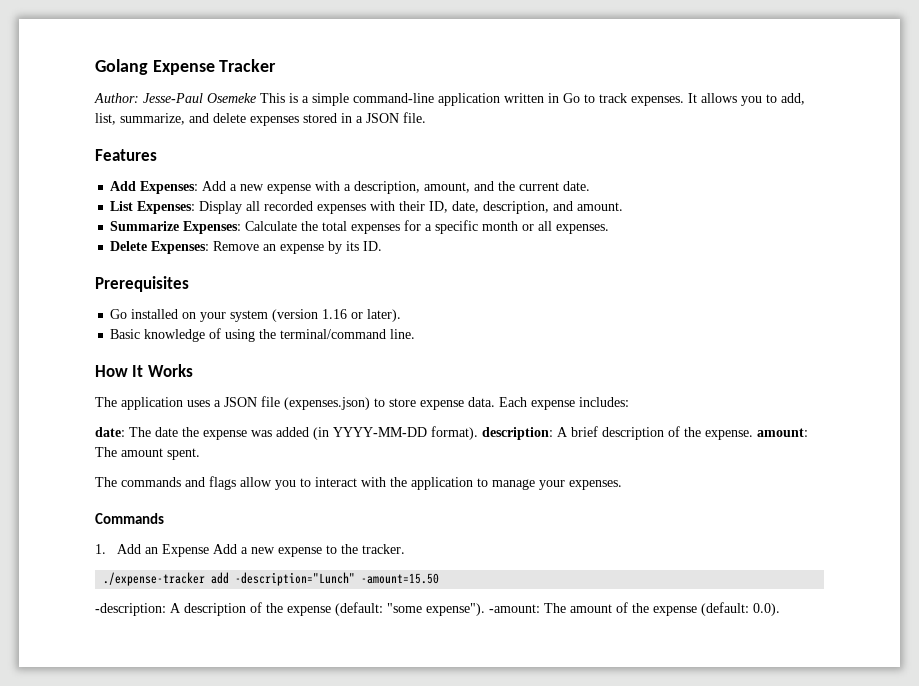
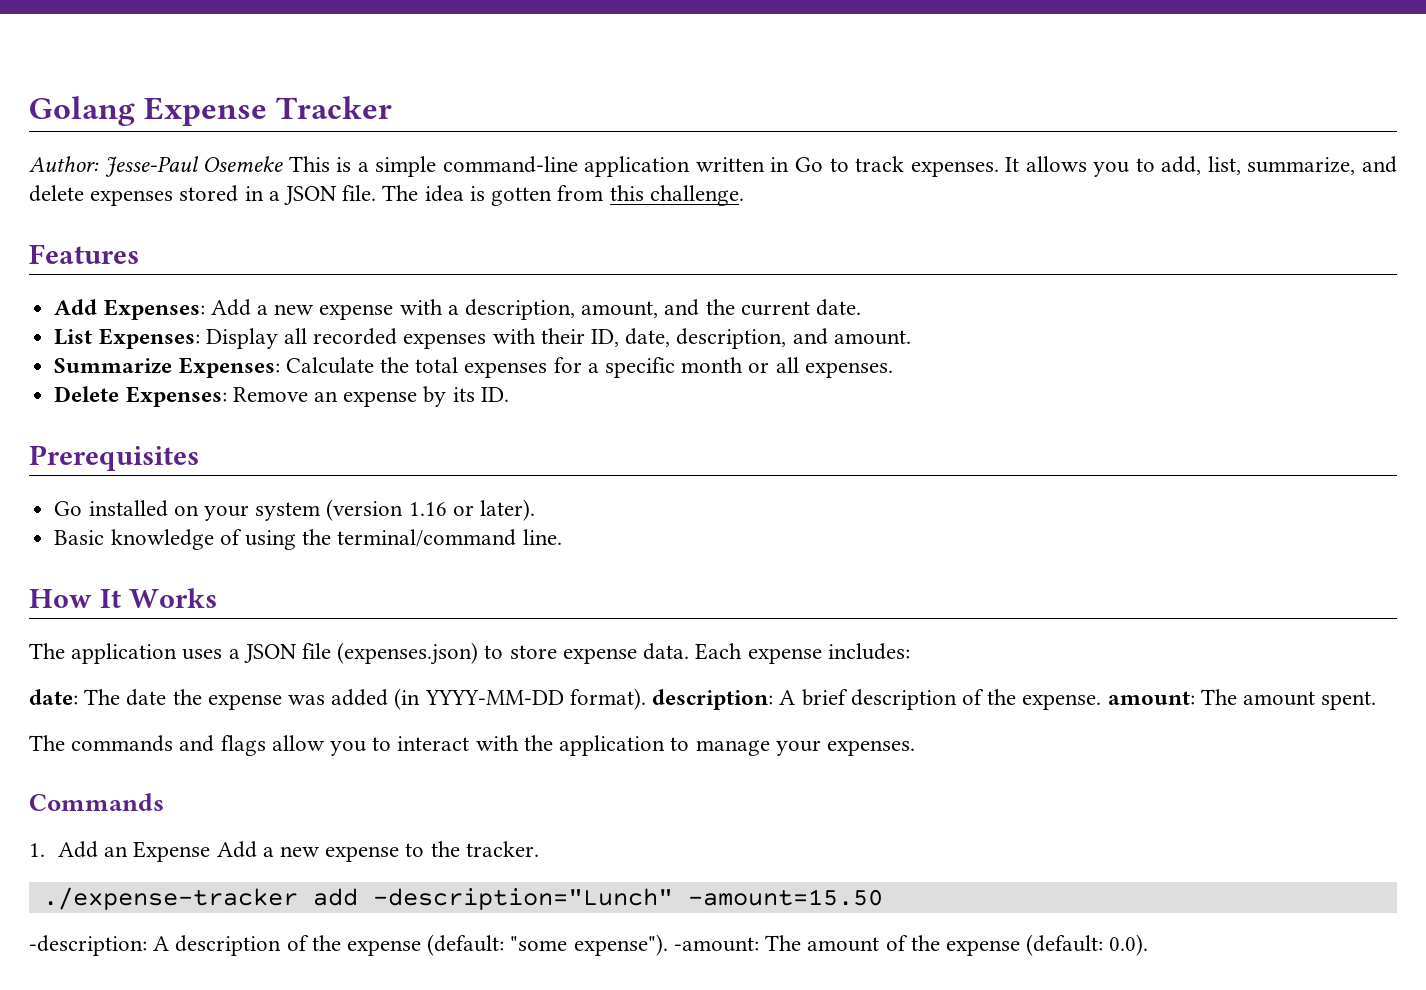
(426, 117) none -> [382,185,744,206] The idea is gotten from this challenge.

